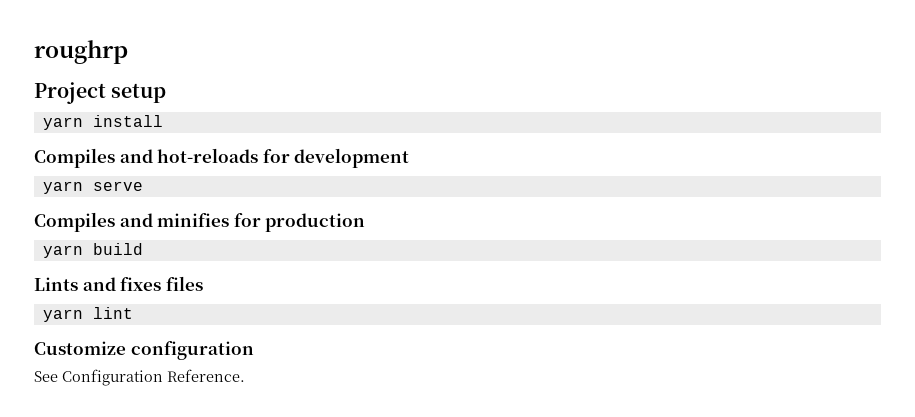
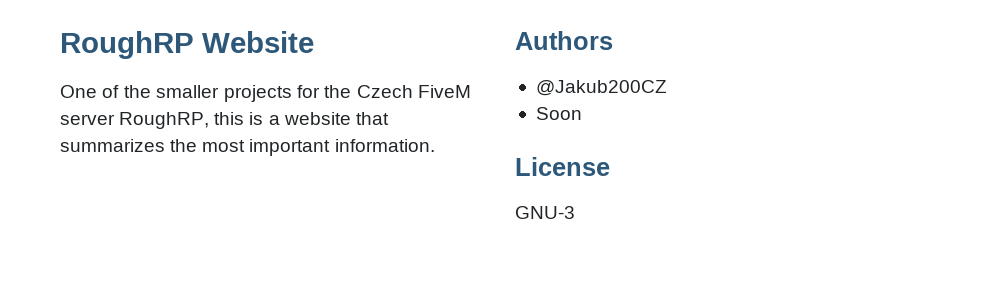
[34,40,128,64] [34,82,167,104] [42,115,163,130] [34,148,410,168] [42,181,143,194] [34,212,366,232] [42,243,143,258] [34,276,203,291] [42,307,133,322] [34,341,254,360] [34,369,245,386] roughrp // Project setup // yarn install // Compiles and hot-reloads for development // yarn serve // Compiles and minifies for production // yarn build // Lints and fixes files // yarn lint // Customize configuration // See Configuration Reference. -> [60,31,314,59] [60,85,471,102] [60,112,389,129] [60,139,435,156] [515,31,613,50] [535,80,667,96] [535,107,582,120] [515,157,610,176] [515,206,575,219] RoughRP Website // One of the smaller projects for the Czech FiveM server RoughRP, this is a website that summarizes the most important information. // Authors // @Jakub200CZ // Soon // License // GNU-3

